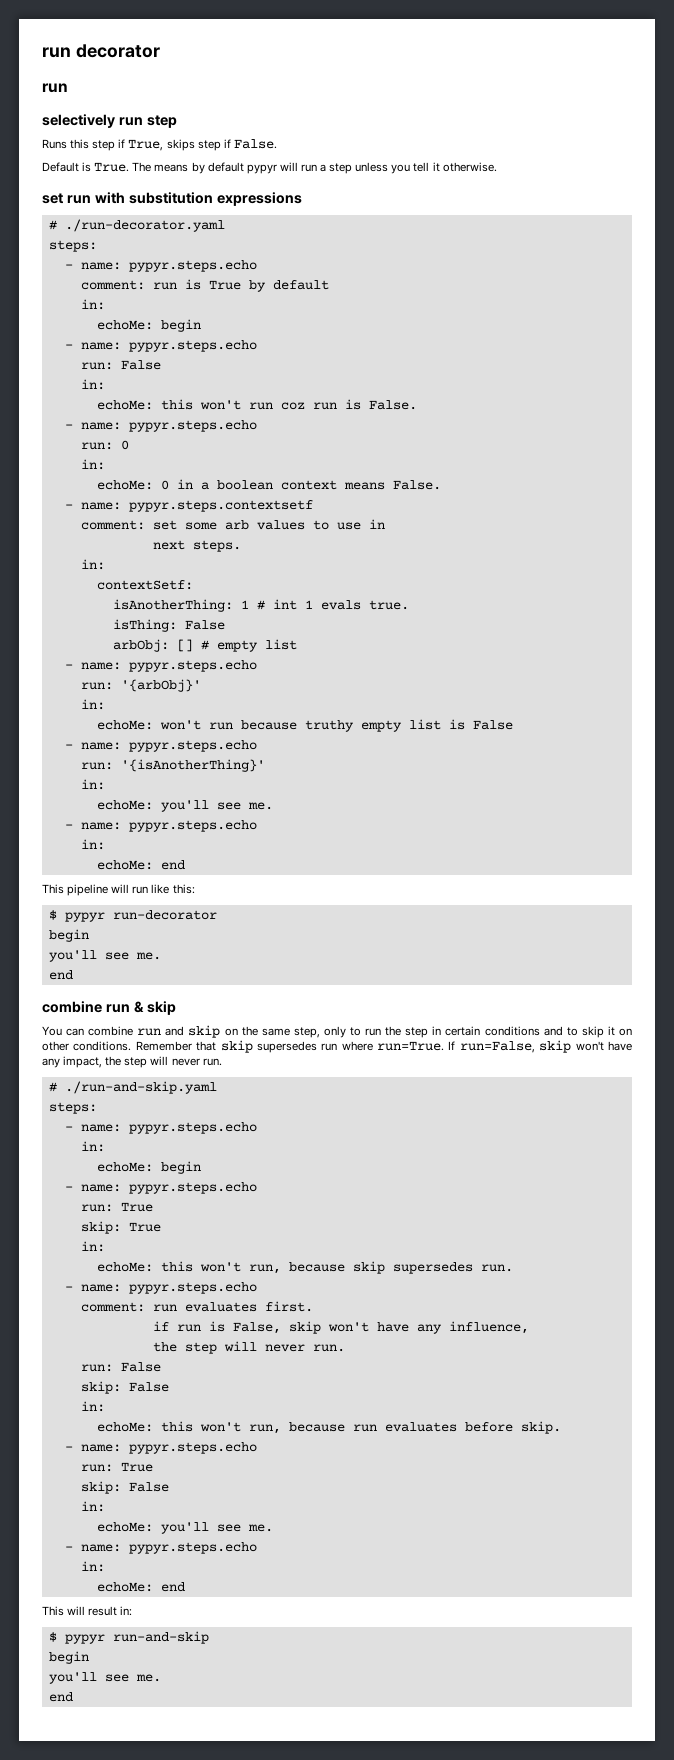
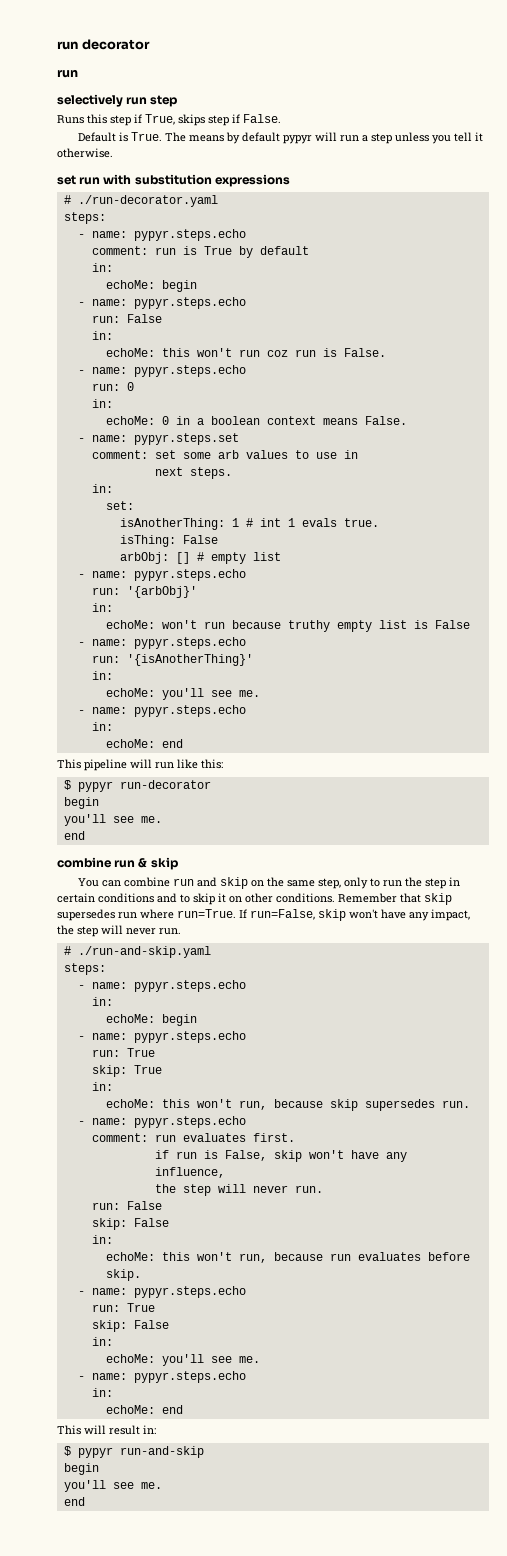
[128,500,313,512] pypyr.steps.contextsetf -> [133,433,239,445] pypyr.steps.set
[96,580,193,590] contextSetf: -> [105,501,134,510] set:

